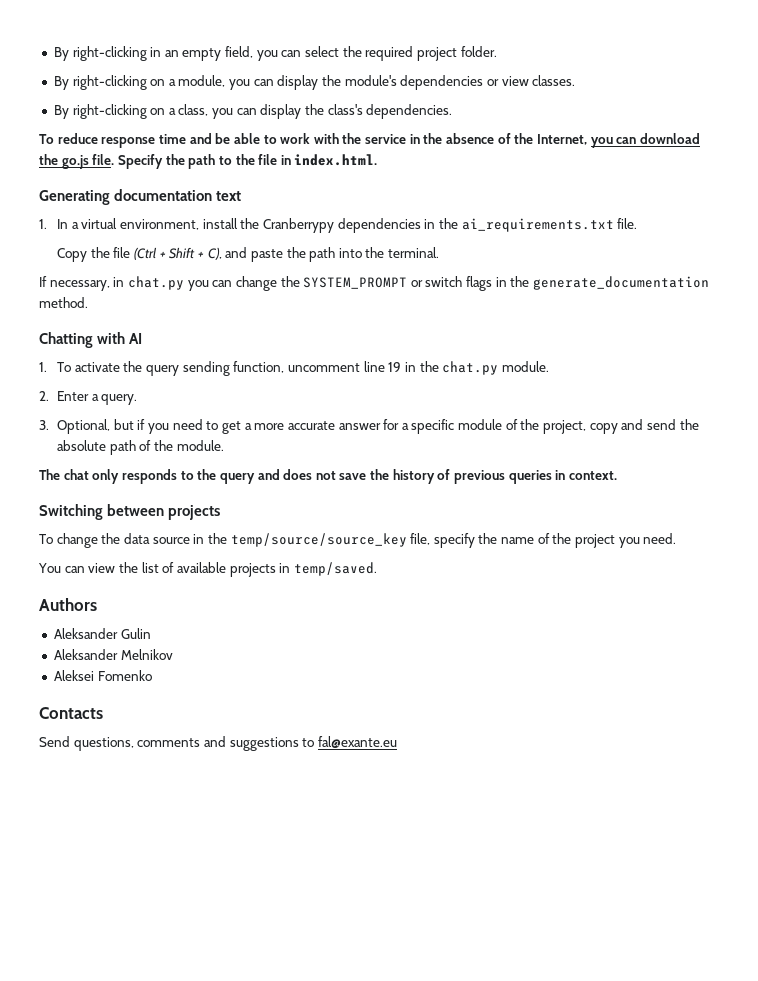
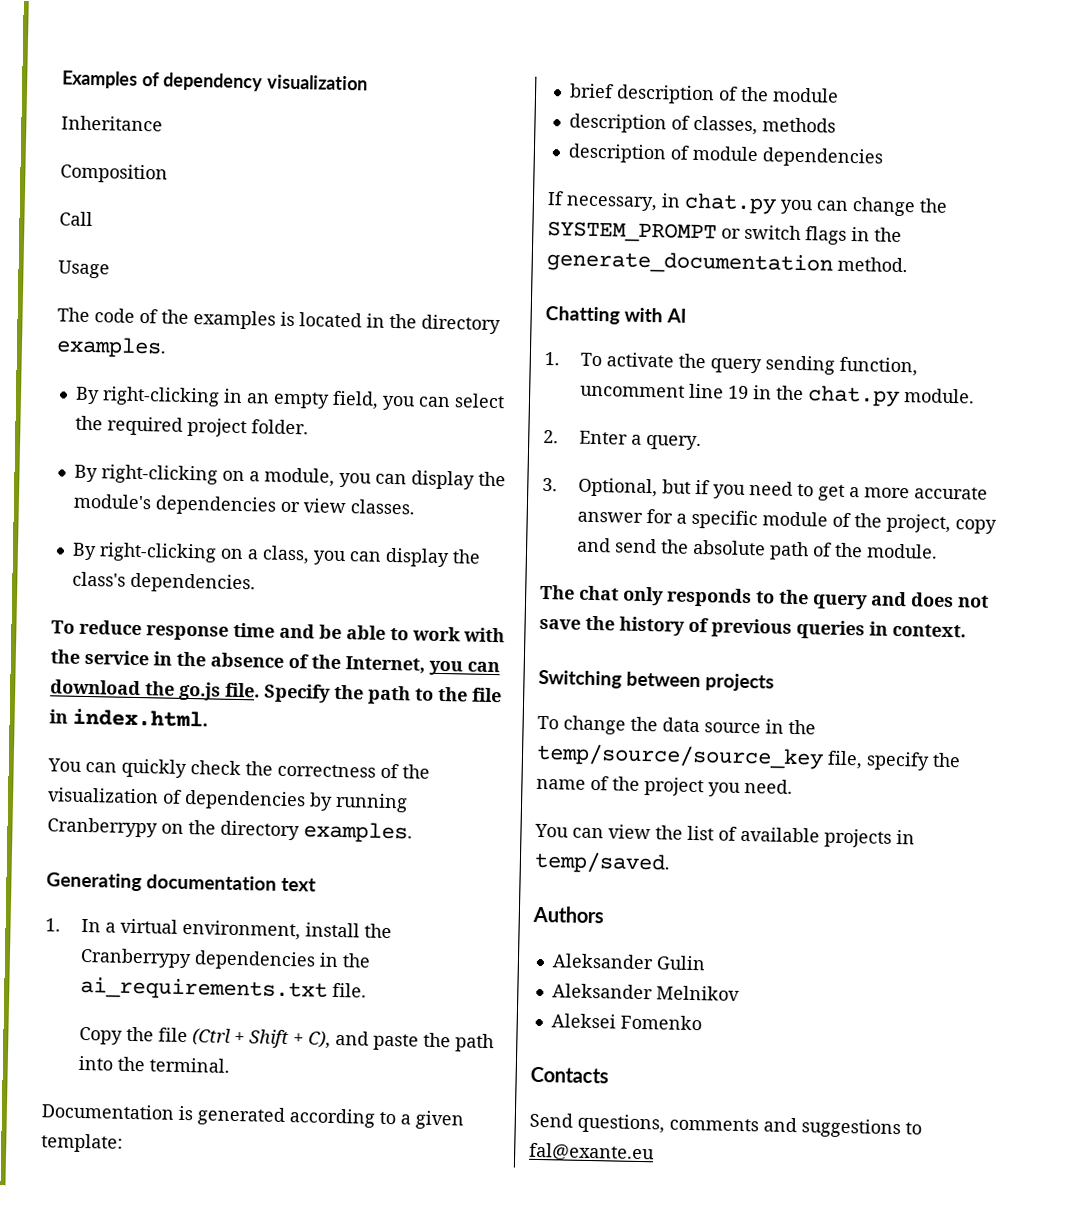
(53, 54) none -> [62,70,368,92] [61,115,163,132] [60,163,168,184] [59,211,93,227] [58,260,110,279] [57,307,501,335] [56,336,167,359] Examples of dependency visualization // Inheritance // Composition // Call // Usage // The code of the examples is located in the directory examples. //
(378, 160) none -> [47,758,430,779] [48,787,408,813] [47,817,413,844] // You can quickly check the correctness of the visualization of dependencies by running Cranberrypy on the directory examples.
(440, 252) none -> [41,1103,464,1130] [41,1133,123,1153] [568,83,839,105] [568,113,836,136] [567,143,884,168] // Documentation is generated according to a given template: // brief description of the module // description of classes, methods // description of module dependencies

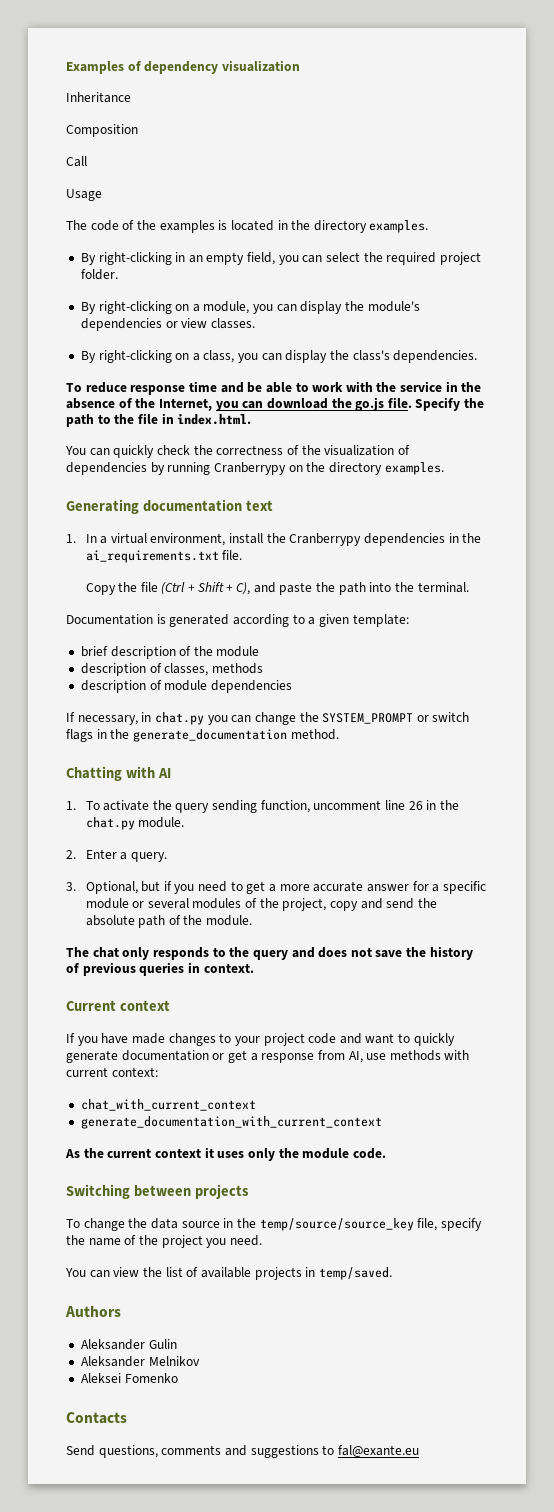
[727,385,749,399] 19 -> [408,801,423,810] 26
(828, 519) none -> [132,898,242,909] or several modules
(966, 630) none -> [66,1000,170,1011] [66,1033,455,1046] [66,1050,470,1063] [66,1067,158,1077] [80,1099,256,1111] [80,1116,382,1129] [65,1147,386,1161] // Current context // If you have made changes to your project code and want to quickly generate documentation or get a response from AI, use methods with current context: // chat_with_current_context // generate_documentation_with_current_context // As the current context it uses only the module code.

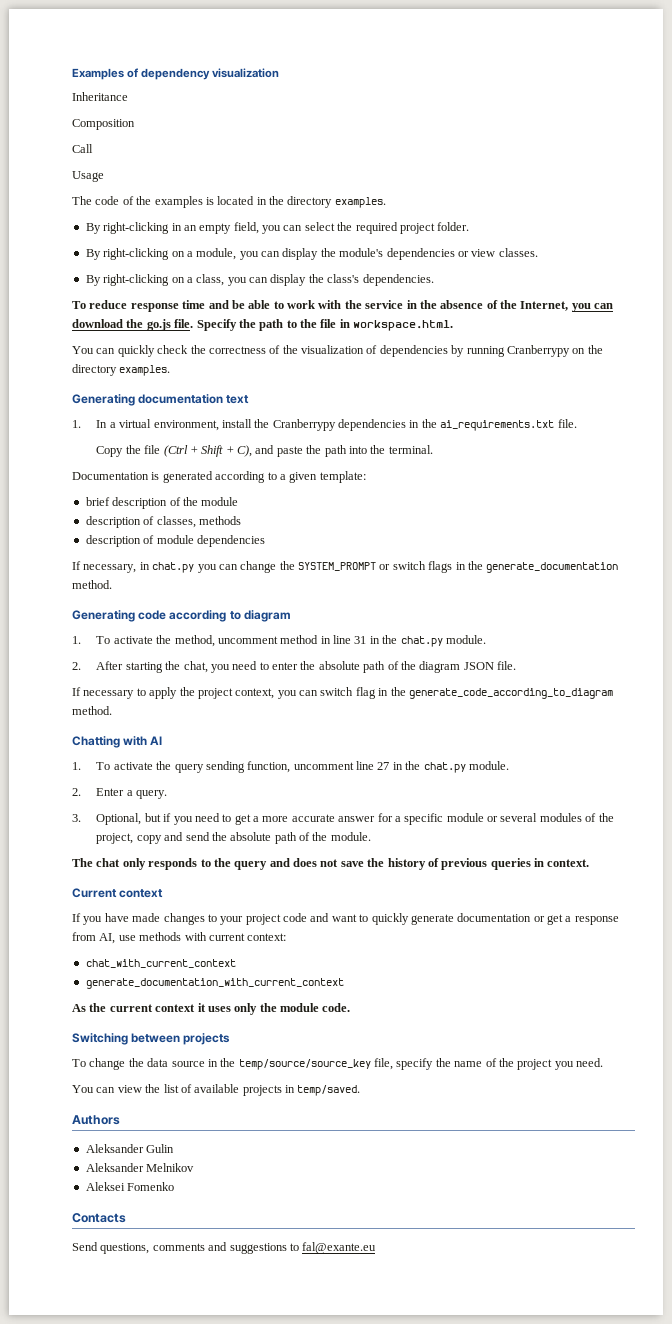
[177,414,252,425] index.html. -> [353,320,454,331] workspace.html.
(339, 734) none -> [72,610,291,622] [72,635,486,647] [72,661,517,673] [72,687,613,699] [72,706,112,715] // Generating code according to diagram // 1. To activate the method, uncomment method in line 31 in the chat.py module. // 2. After starting the chat, you need to enter the absolute path of the diagram JSON file. // If necessary to apply the project context, you can switch flag in the generate_code_according_to_diagram method.
[408,801,423,810] 26 -> [377,762,390,770] 27

